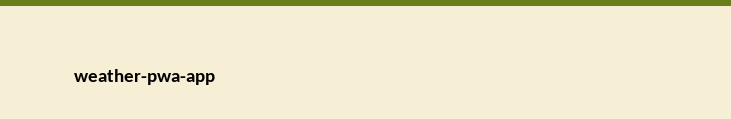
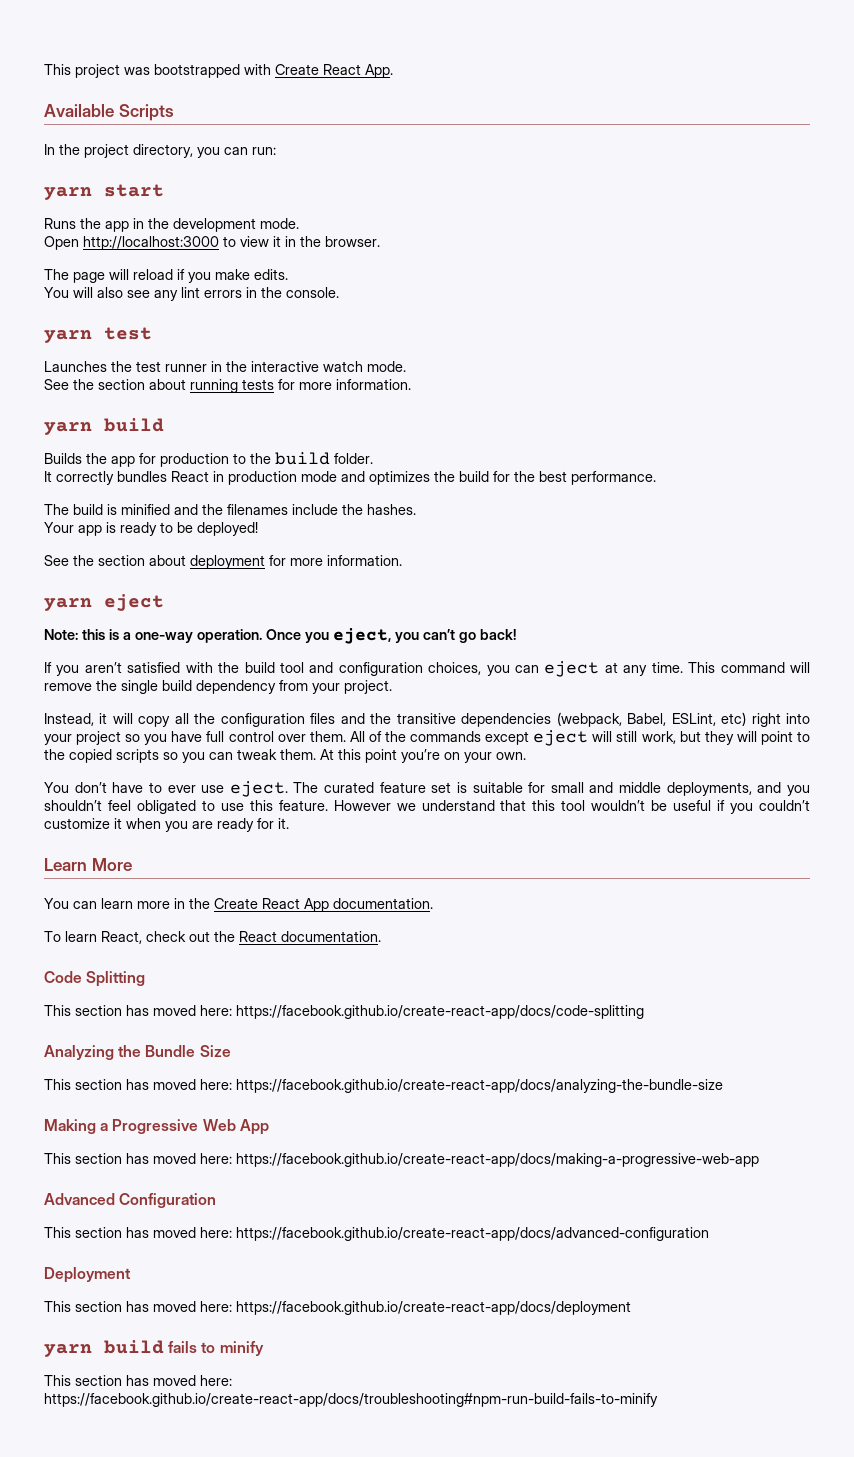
[74,69,215,85] weather-pwa-app -> [44,64,393,78] [44,104,174,121] [44,144,276,158] [44,184,164,200] [44,218,299,232] [44,236,380,250] [44,269,288,283] [44,287,339,301] [44,327,152,343] [44,361,406,372] [44,379,411,393] [44,418,164,435] [44,452,373,467] [44,471,656,485] [44,504,416,515] [44,522,258,536] [44,555,402,569] [44,594,164,611] [44,628,516,644] [44,661,811,677] [44,680,392,694] [44,712,811,727] [44,730,810,746] [44,749,526,763] [44,781,811,797] [44,800,811,814] [44,818,289,832] [44,858,132,871] [44,898,433,912] [44,931,381,944] [44,971,146,987] [44,1005,644,1019] [44,1045,231,1060] [44,1079,723,1093] [44,1119,269,1135] [44,1153,759,1167] [44,1193,217,1208] [44,1227,709,1241] [44,1267,131,1283] [44,1301,631,1315] [44,1340,264,1357] [44,1375,232,1386] [44,1393,658,1407] This project was bootstrapped with Create React App. // Available Scripts // In the project directory, you can run: // yarn start // Runs the app in the development mode. // Open http://localhost:3000 to view it in the browser. // The page will reload if you make edits. // You will also see any lint errors in the console. // yarn test // Launches the test runner in the interactive watch mode. // See the section about running tests for more information. // yarn build // Builds the app for production to the build folder. // It correctly bundles React in production mode and optimizes the build for the best performance. // The build is minified and the filenames include the hashes. // Your app is ready to be deployed! // See the section about deployment for more information. // yarn eject // Note: this is a one-way operation. Once you eject, you can’t go back! // If you aren’t satisfied with the build tool and configuration choices, you can eject at any time. This command will remove the single build dependency from your project. // Instead, it will copy all the configuration files and the transitive dependencies (webpack, Babel, ESLint, etc) right into your project so you have full control over them. All of the commands except eject will still work, but they will point to the copied scripts so you can tweak them. At this point you’re on your own. // You don’t have to ever use eject. The curated feature set is suitable for small and middle deployments, and you shouldn’t feel obligated to use this feature. However we understand that this tool wouldn’t be useful if you couldn’t customize it when you are ready for it. // Learn More // You can learn more in the Create React App documentation. // To learn React, check out the React documentation. // Code Splitting // This section has moved here: https://facebook.github.io/create-react-app/docs/code-splitting // Analyzing the Bundle Size // This section has moved here: https://facebook.github.io/create-react-app/docs/analyzing-the-bundle-size // Making a Progressive Web App // This section has moved here: https://facebook.github.io/create-react-app/docs/making-a-progressive-web-app // Advanced Configuration // This section has moved here: https://facebook.github.io/create-react-app/docs/advanced-configuration // Deployment // This section has moved here: https://facebook.github.io/create-react-app/docs/deployment // yarn build fails to minify // This section has moved here: https://facebook.github.io/create-react-app/docs/troubleshooting#npm-run-build-fails-to-minify

